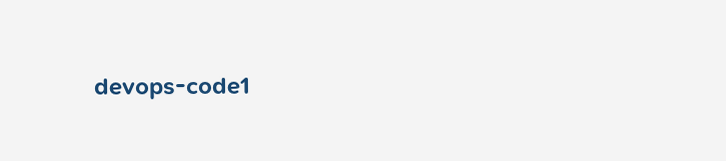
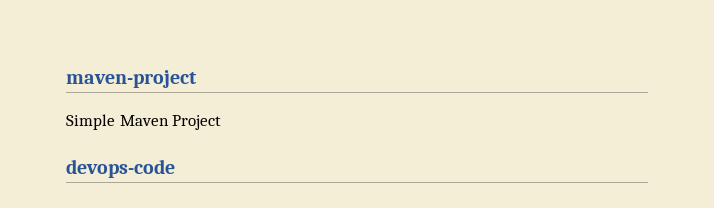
[93,77,251,100] devops-code1 -> [66,70,197,88] [66,114,222,130] [66,159,175,178] maven-project // Simple Maven Project // devops-code

